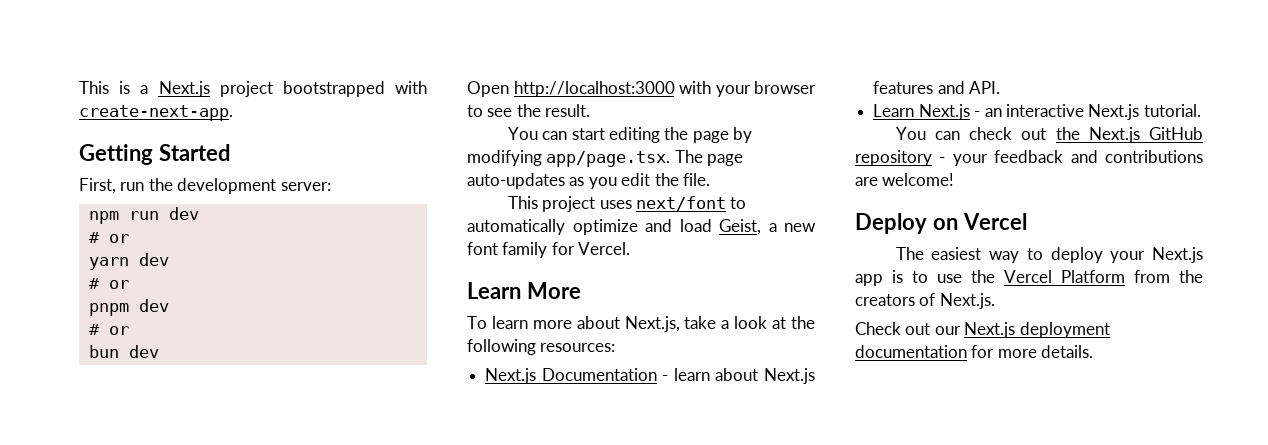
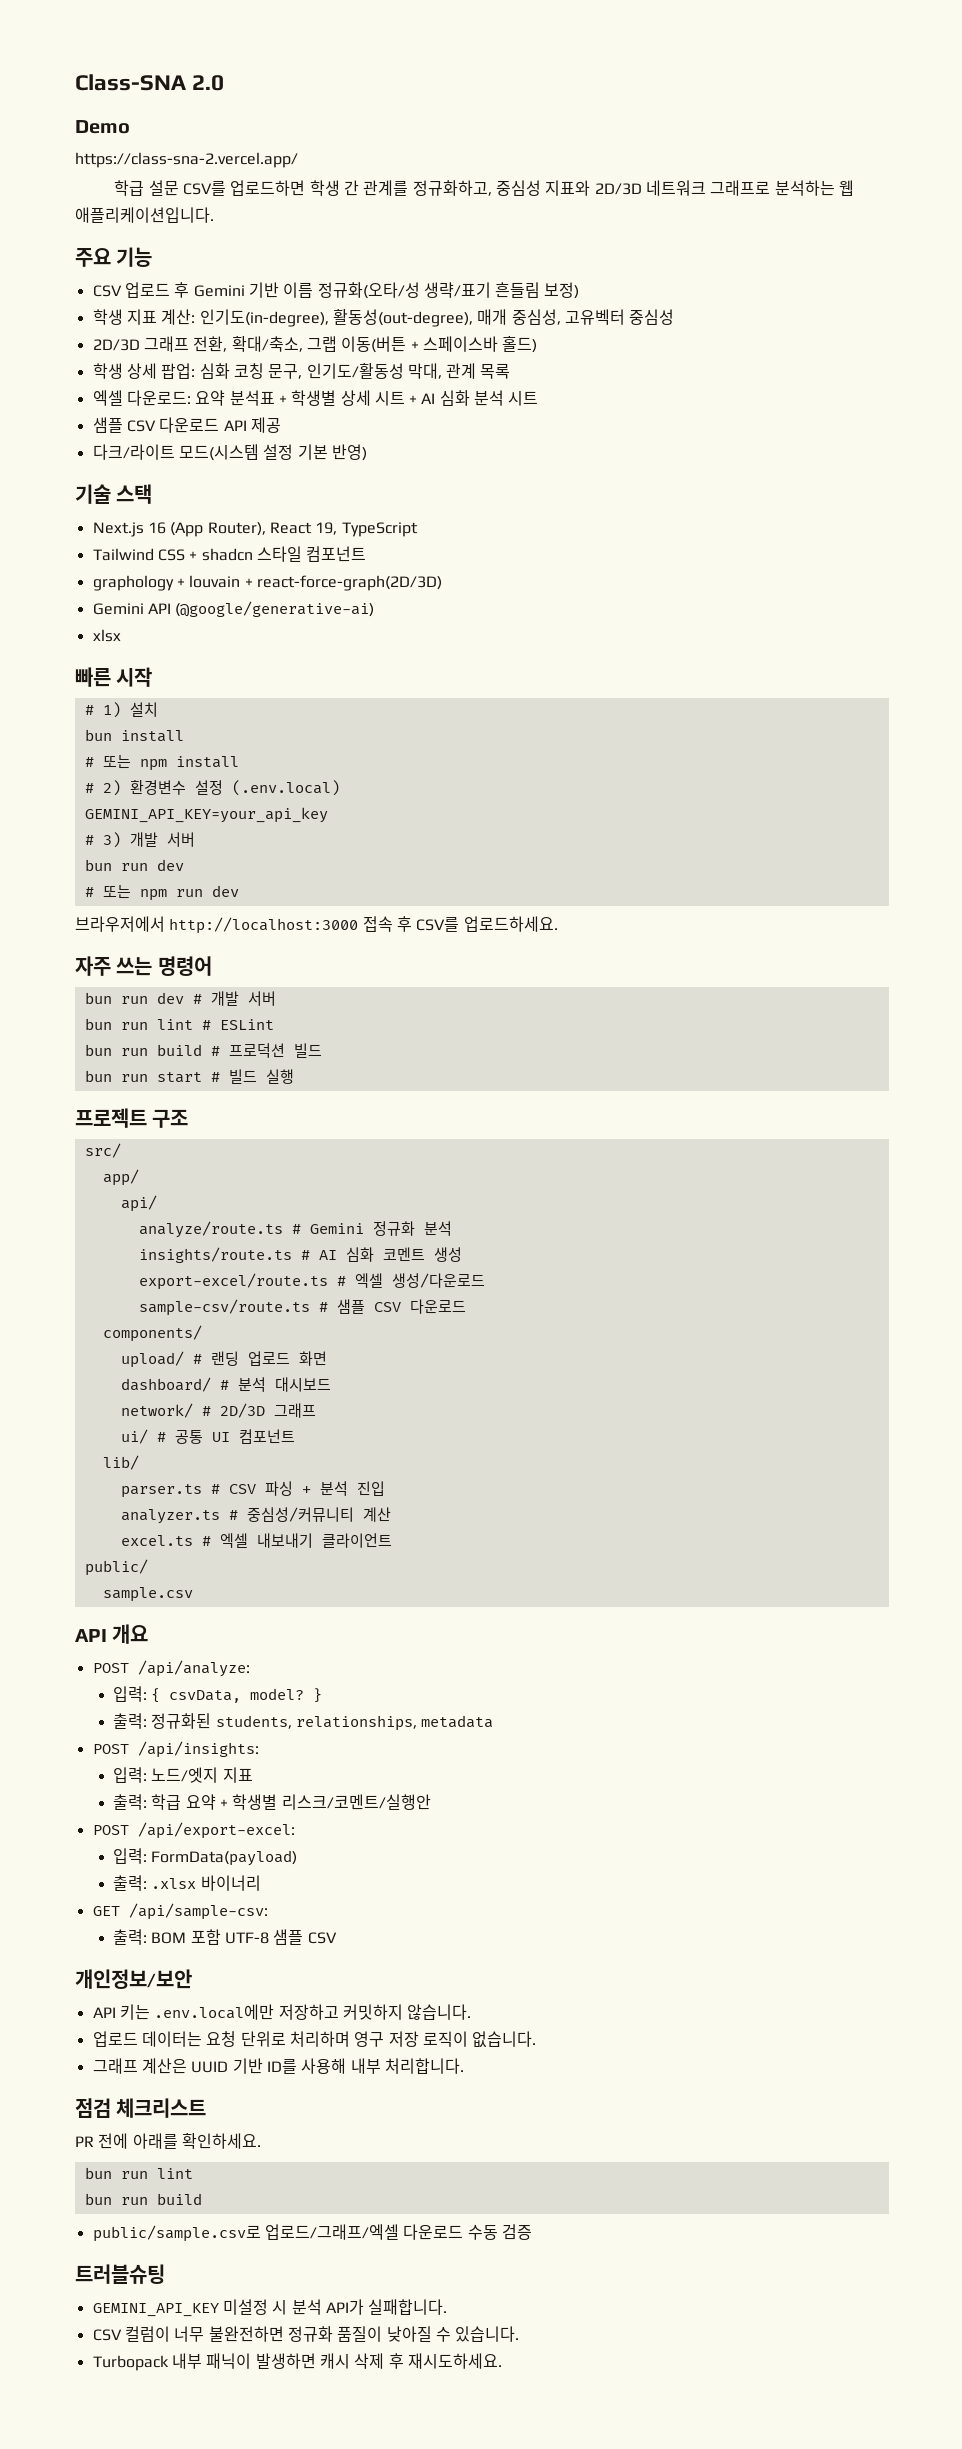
[79,81,427,97] [79,105,233,121] [79,144,230,165] [79,178,331,194] [88,207,199,224] [88,232,129,243] [88,253,169,270] [88,278,129,289] [88,299,169,316] [88,324,129,335] [88,345,159,358] [467,81,816,97] [467,104,591,117] [507,127,753,143] [467,150,744,167] [467,173,711,189] [507,196,747,212] [467,219,816,235] [467,242,631,258] [467,282,581,299] [467,316,816,332] [467,339,616,355] [485,368,815,384] [873,81,1001,94] [873,104,1201,120] [895,127,1203,143] [855,150,1203,166] [855,173,955,186] [855,213,1027,234] [895,247,1203,263] [855,270,1203,286] [855,293,995,309] [855,322,1110,338] [855,345,1094,358] This is a Next.js project bootstrapped with create-next-app. // Getting Started // First, run the development server: // npm run dev // # or // yarn dev // # or // pnpm dev // # or // bun dev // Open http://localhost:3000 with your browser to see the result. // You can start editing the page by modifying app/page.tsx. The page auto-updates as you edit the file. // This project uses next/font to automatically optimize and load Geist, a new font family for Vercel. // Learn More // To learn more about Next.js, take a look at the following resources: // Next.js Documentation - learn about Next.js features and API. // Learn Next.js - an interactive Next.js tutorial. // You can check out the Next.js GitHub repository - your feedback and contributions are welcome! // Deploy on Vercel // The easiest way to deploy your Next.js app is to use the Vercel Platform from the creators of Next.js. // Check out our Next.js deployment documentation for more details. -> [75,74,225,91] [75,120,130,134] [75,152,298,168] [114,180,854,196] [75,207,214,223] [75,247,153,267] [92,282,580,299] [92,309,675,327] [92,336,538,353] [92,363,511,379] [92,390,539,406] [92,417,281,433] [92,444,367,461] [75,484,153,504] [92,522,418,537] [92,546,367,562] [92,575,442,591] [92,601,375,617] [92,629,121,642] [75,667,153,687] [84,702,158,718] [84,729,184,742] [84,754,239,771] [84,780,340,796] [84,807,328,823] [84,832,195,848] [84,859,184,871] [84,884,239,901] [75,916,558,934] [75,956,212,976] [84,991,276,1006] [84,1018,274,1030] [84,1043,322,1058] [84,1069,294,1084] [75,1108,189,1128] [84,1143,121,1158] [102,1169,139,1186] [120,1195,157,1212] [138,1221,452,1238] [138,1247,462,1263] [138,1273,485,1290] [138,1299,466,1316] [102,1325,202,1342] [120,1351,327,1368] [120,1377,331,1392] [120,1403,316,1418] [120,1429,295,1444] [102,1455,139,1470] [120,1481,385,1498] [120,1507,391,1524] [120,1533,392,1548] [84,1559,148,1576] [102,1587,193,1602] [75,1624,149,1644] [92,1660,250,1677] [113,1686,323,1703] [113,1713,494,1731] [92,1741,259,1758] [113,1767,253,1783] [113,1794,431,1810] [92,1822,295,1839] [113,1848,298,1866] [113,1875,261,1891] [92,1903,268,1920] [113,1929,337,1945] [75,1969,192,1989] [92,2004,472,2020] [92,2031,537,2048] [92,2058,464,2074] [75,2098,207,2118] [75,2133,261,2149] [84,2167,193,2179] [84,2193,202,2205] [92,2224,532,2242] [75,2264,165,2284] [92,2299,448,2317] [92,2326,520,2342] [92,2353,502,2371] Class-SNA 2.0 // Demo // https://class-sna-2.vercel.app/ // 학급 설문 CSV를 업로드하면 학생 간 관계를 정규화하고, 중심성 지표와 2D/3D 네트워크 그래프로 분석하는 웹 애플리케이션입니다. // 주요 기능 // CSV 업로드 후 Gemini 기반 이름 정규화(오타/성 생략/표기 흔들림 보정) // 학생 지표 계산: 인기도(in-degree), 활동성(out-degree), 매개 중심성, 고유벡터 중심성 // 2D/3D 그래프 전환, 확대/축소, 그랩 이동(버튼 + 스페이스바 홀드) // 학생 상세 팝업: 심화 코칭 문구, 인기도/활동성 막대, 관계 목록 // 엑셀 다운로드: 요약 분석표 + 학생별 상세 시트 + AI 심화 분석 시트 // 샘플 CSV 다운로드 API 제공 // 다크/라이트 모드(시스템 설정 기본 반영) // 기술 스택 // Next.js 16 (App Router), React 19, TypeScript // Tailwind CSS + shadcn 스타일 컴포넌트 // graphology + louvain + react-force-graph(2D/3D) // Gemini API (@google/generative-ai) // xlsx // 빠른 시작 // # 1) 설치 // bun install // # 또는 npm install // # 2) 환경변수 설정 (.env.local) // GEMINI_API_KEY=your_api_key // # 3) 개발 서버 // bun run dev // # 또는 npm run dev // 브라우저에서 http://localhost:3000 접속 후 CSV를 업로드하세요. // 자주 쓰는 명령어 // bun run dev # 개발 서버 // bun run lint # ESLint // bun run build # 프로덕션 빌드 // bun run start # 빌드 실행 // 프로젝트 구조 // src/ // app/ // api/ // analyze/route.ts # Gemini 정규화 분석 // insights/route.ts # AI 심화 코멘트 생성 // export-excel/route.ts # 엑셀 생성/다운로드 // sample-csv/route.ts # 샘플 CSV 다운로드 // components/ // upload/ # 랜딩 업로드 화면 // dashboard/ # 분석 대시보드 // network/ # 2D/3D 그래프 // ui/ # 공통 UI 컴포넌트 // lib/ // parser.ts # CSV 파싱 + 분석 진입 // analyzer.ts # 중심성/커뮤니티 계산 // excel.ts # 엑셀 내보내기 클라이언트 // public/ // sample.csv // API 개요 // POST /api/analyze: // 입력: { csvData, model? } // 출력: 정규화된 students, relationships, metadata // POST /api/insights: // 입력: 노드/엣지 지표 // 출력: 학급 요약 + 학생별 리스크/코멘트/실행안 // POST /api/export-excel: // 입력: FormData(payload) // 출력: .xlsx 바이너리 // GET /api/sample-csv: // 출력: BOM 포함 UTF-8 샘플 CSV // 개인정보/보안 // API 키는 .env.local에만 저장하고 커밋하지 않습니다. // 업로드 데이터는 요청 단위로 처리하며 영구 저장 로직이 없습니다. // 그래프 계산은 UUID 기반 ID를 사용해 내부 처리합니다. // 점검 체크리스트 // PR 전에 아래를 확인하세요. // bun run lint // bun run build // public/sample.csv로 업로드/그래프/엑셀 다운로드 수동 검증 // 트러블슈팅 // GEMINI_API_KEY 미설정 시 분석 API가 실패합니다. // CSV 컬럼이 너무 불완전하면 정규화 품질이 낮아질 수 있습니다. // Turbopack 내부 패닉이 발생하면 캐시 삭제 후 재시도하세요.

